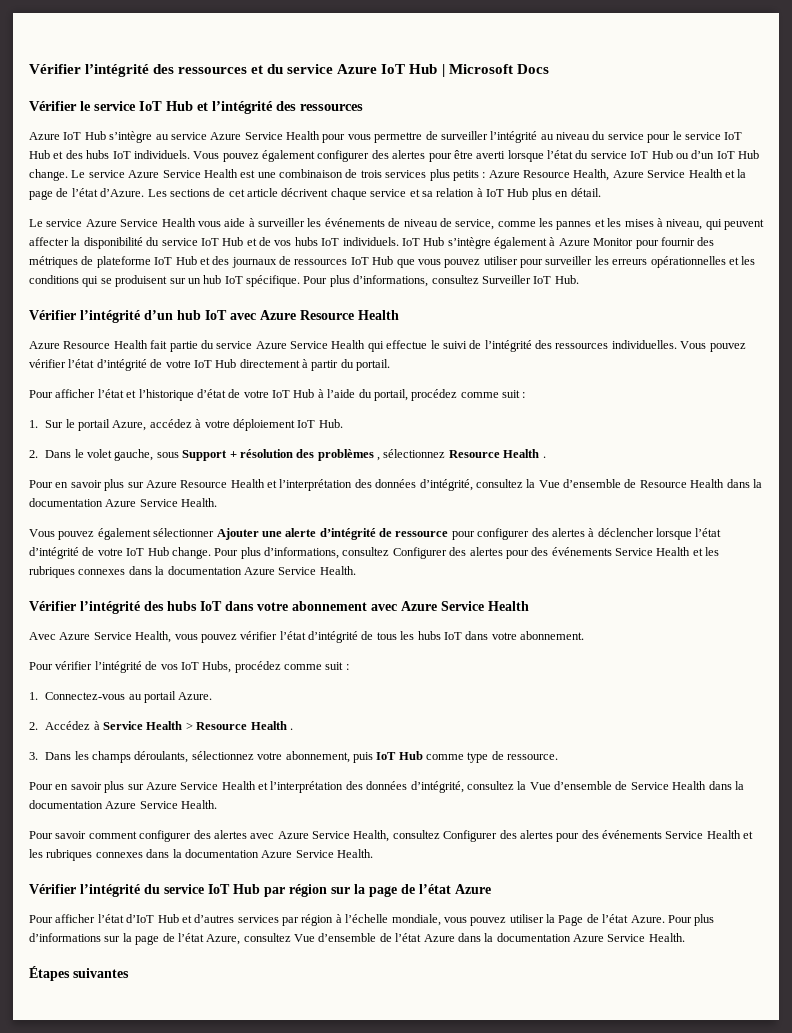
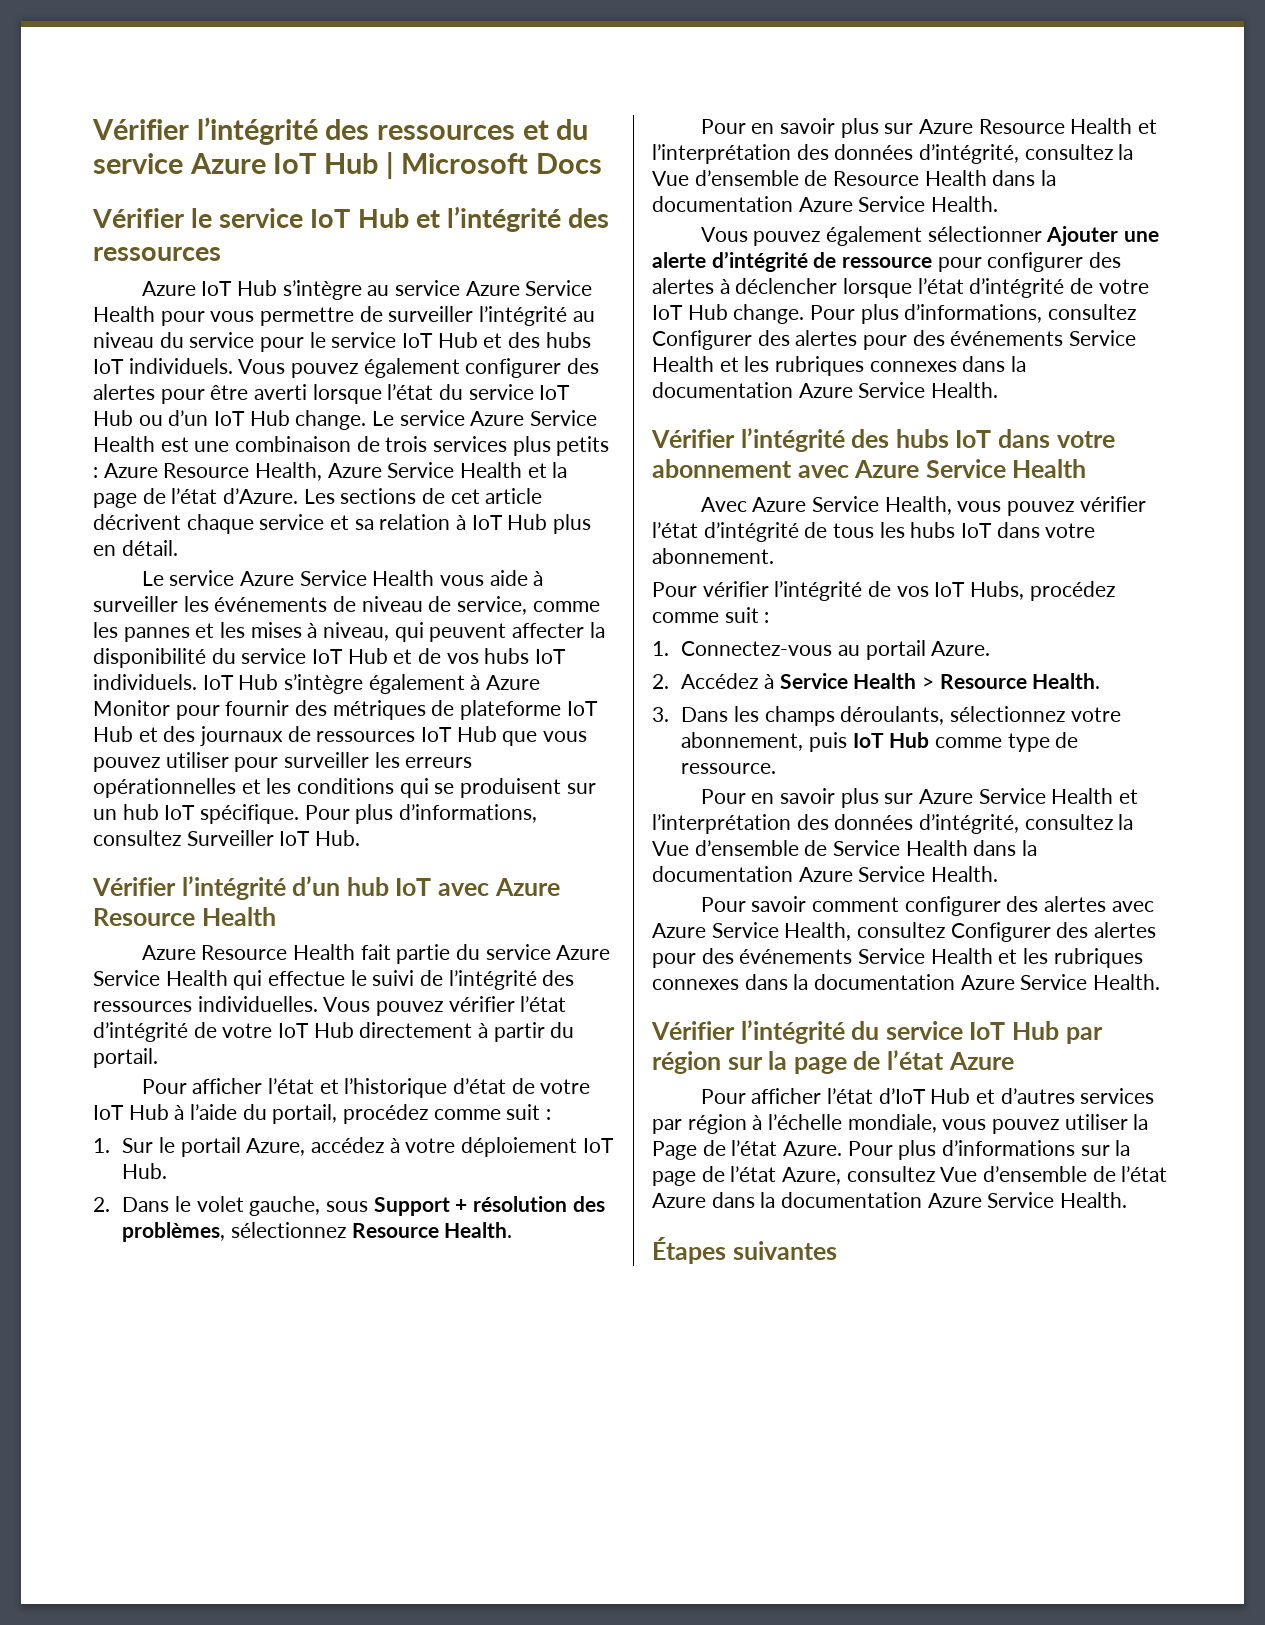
[317,449,546,461] problèmes , sélectionnez Resource Health . -> [122,1222,513,1242] problèmes, sélectionnez Resource Health.
[250,721,293,730] Health . -> [1032,673,1101,689] Health.

